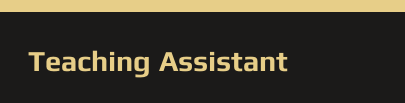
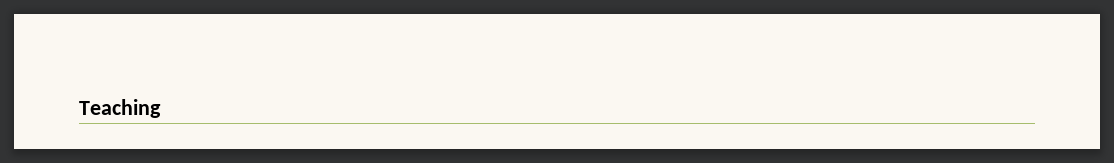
[158,51,288,72] Assistant -> (161, 108) none

